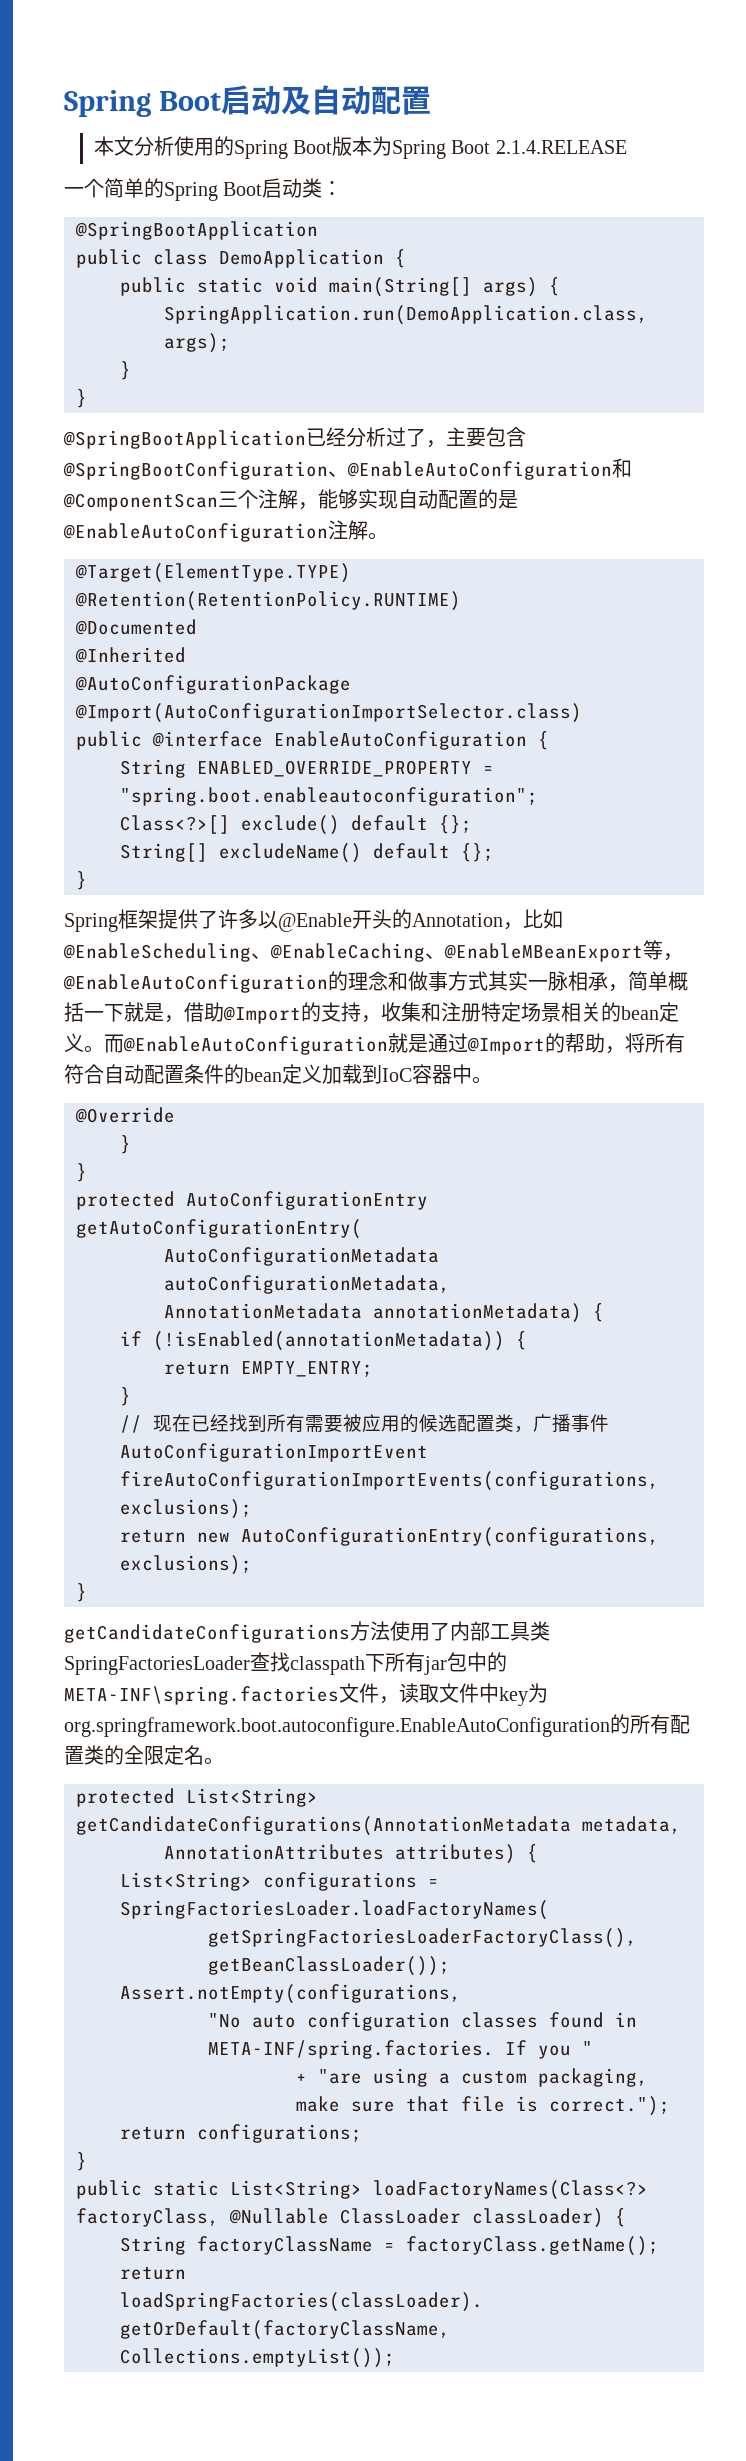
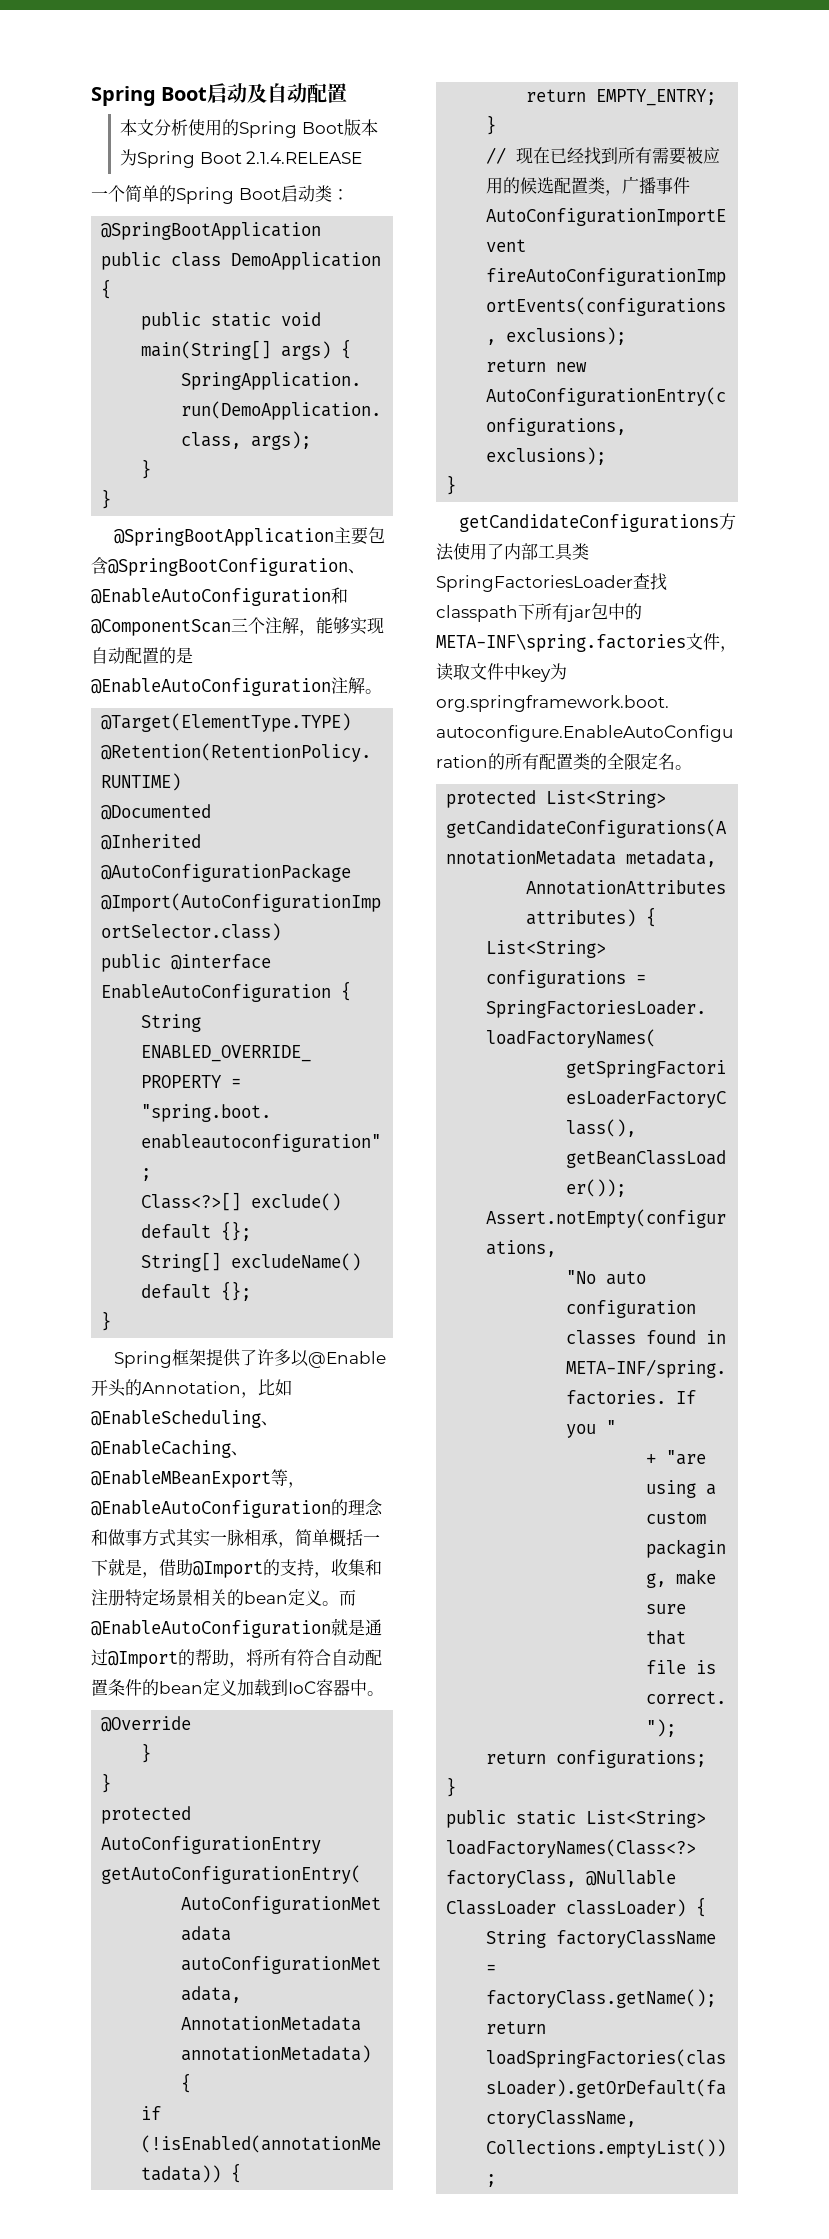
[306,427,446,448] 已经分析过了， -> (335, 537) none

